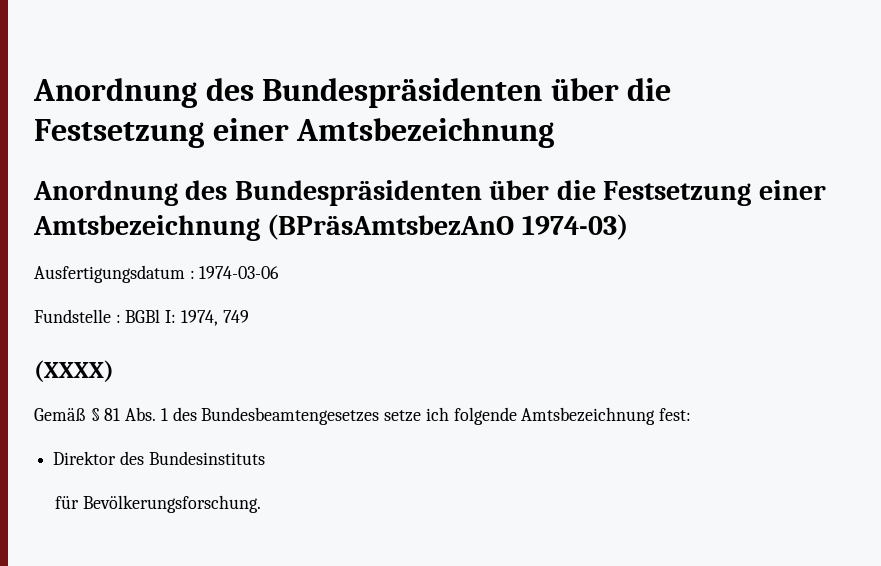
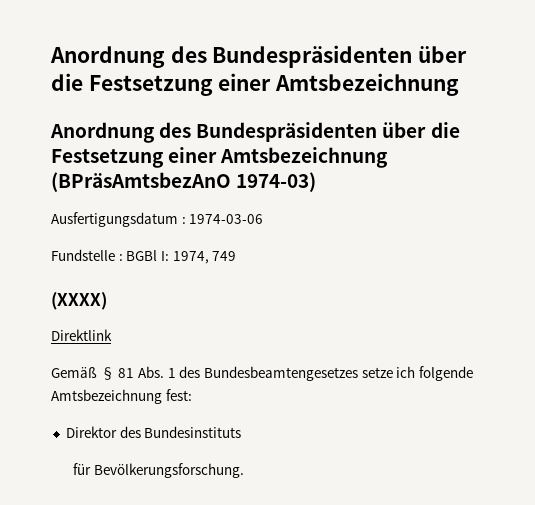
(114, 371) none -> [51,329,112,341] // Direktlink

